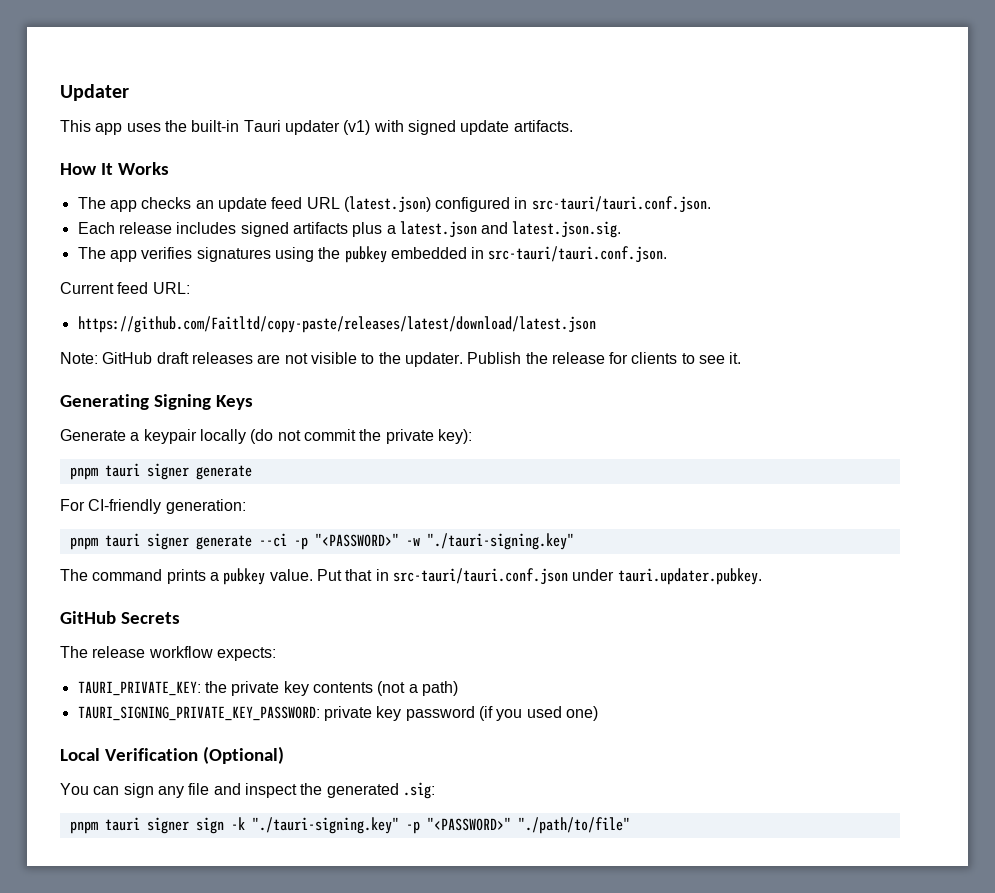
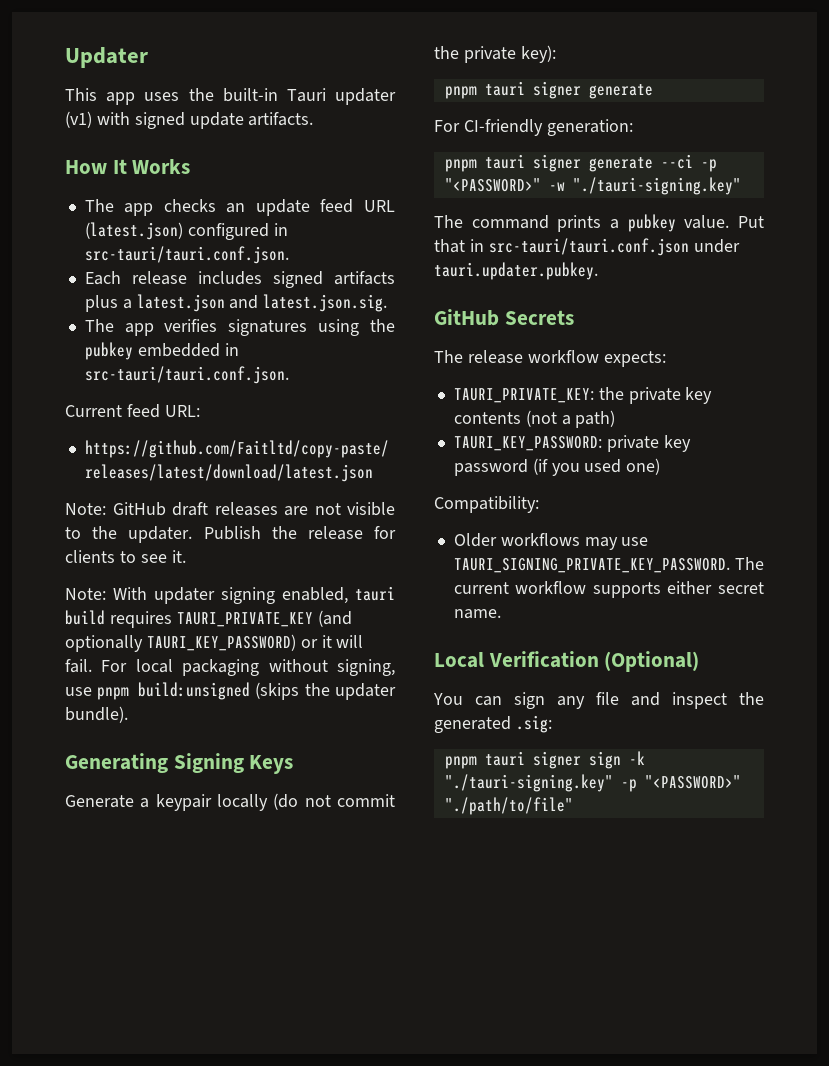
(742, 358) none -> [65,586,395,604] [65,610,352,628] [65,634,364,652] [65,659,395,676] [65,682,396,700] [65,706,128,723] // Note: With updater signing enabled, tauri build requires TAURI_PRIVATE_KEY (and optionally TAURI_KEY_PASSWORD) or it will fail. For local packaging without signing, use pnpm build:unsigned (skips the updater bundle).
[77,706,320,721] TAURI_SIGNING_PRIVATE_KEY_PASSWORD: -> [453,436,602,451] TAURI_KEY_PASSWORD:
(598, 713) none -> [434,496,539,513] [453,533,649,550] [453,557,764,573] [453,581,764,598] [453,609,501,619] // Compatibility: // Older workflows may use TAURI_SIGNING_PRIVATE_KEY_PASSWORD. The current workflow supports either secret name.

